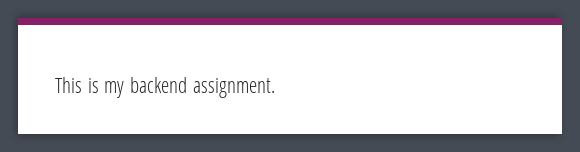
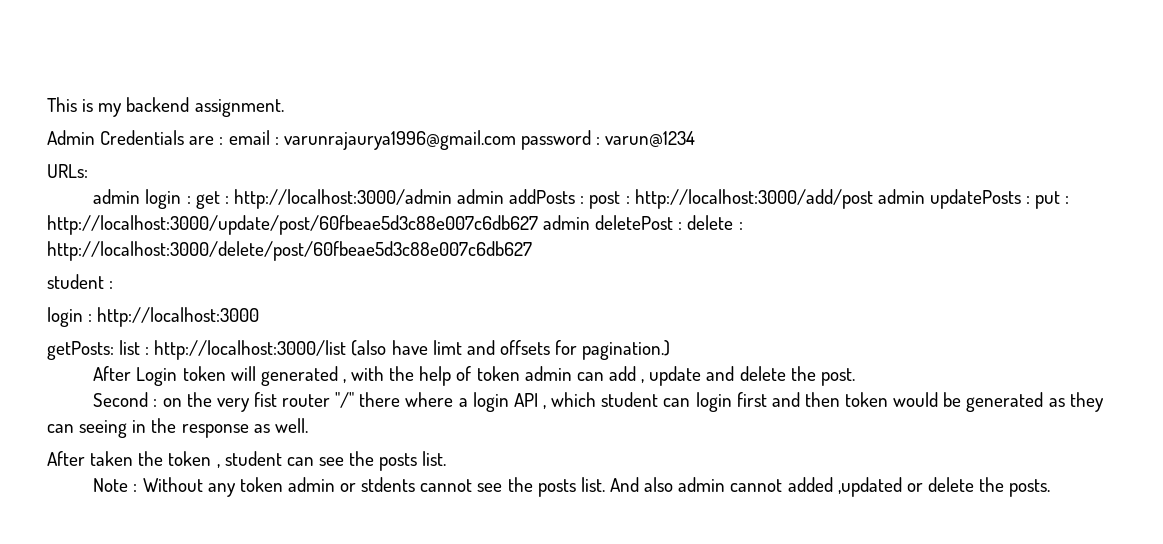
(275, 88) none -> [47,130,696,150] [47,164,88,178] [93,189,1070,209] [47,215,743,235] [47,241,532,261] [47,274,114,289] [47,307,260,327] [47,340,671,360] [93,366,855,386] [93,392,1104,412] [47,418,308,438] [47,451,447,471] [93,477,1051,497] // Admin Credentials are : email : varunrajaurya1996@gmail.com password : varun@1234 // URLs: // admin login : get : http://localhost:3000/admin admin addPosts : post : http://localhost:3000/add/post admin updatePosts : put : http://localhost:3000/update/post/60fbeae5d3c88e007c6db627 admin deletePost : delete : http://localhost:3000/delete/post/60fbeae5d3c88e007c6db627 // student : // login : http://localhost:3000 // getPosts: list : http://localhost:3000/list (also have limt and offsets for pagination.) // After Login token will generated , with the help of token admin can add , update and delete the post. // Second : on the very fist router "/" there where a login API , which student can login first and then token would be generated as they can seeing in the response as well. // After taken the token , student can see the posts list. // Note : Without any token admin or stdents cannot see the posts list. And also admin cannot added ,updated or delete the posts.

